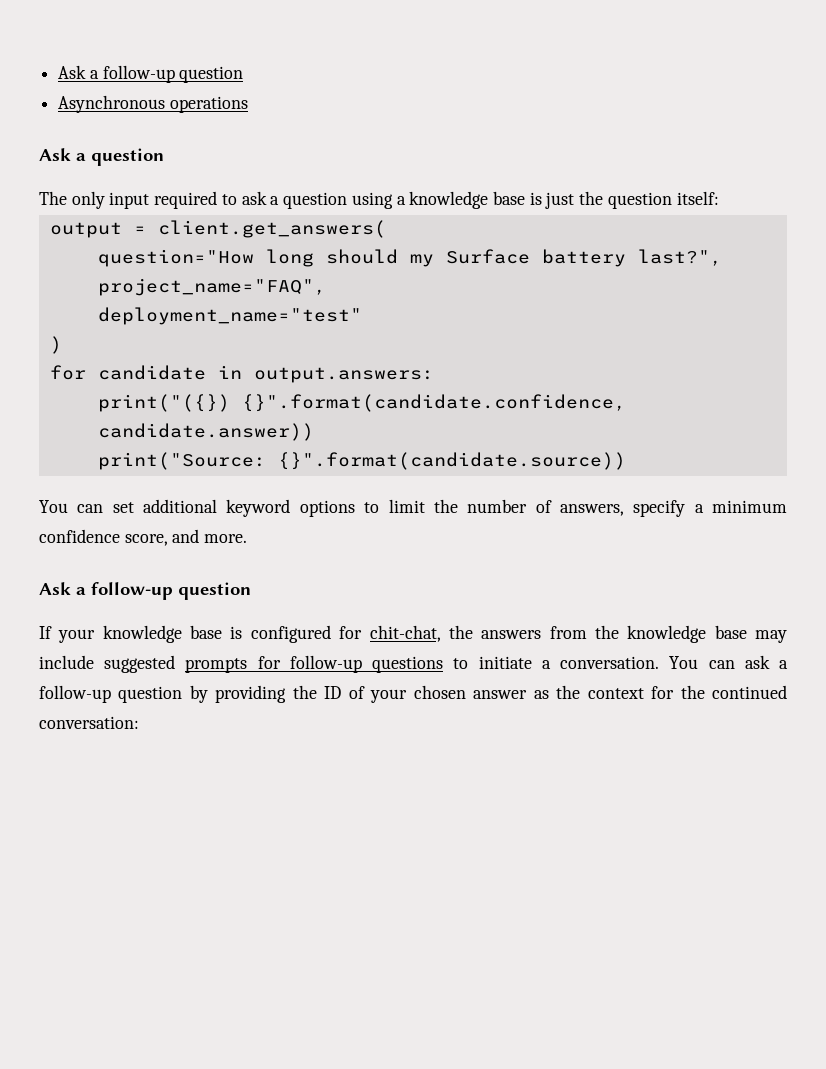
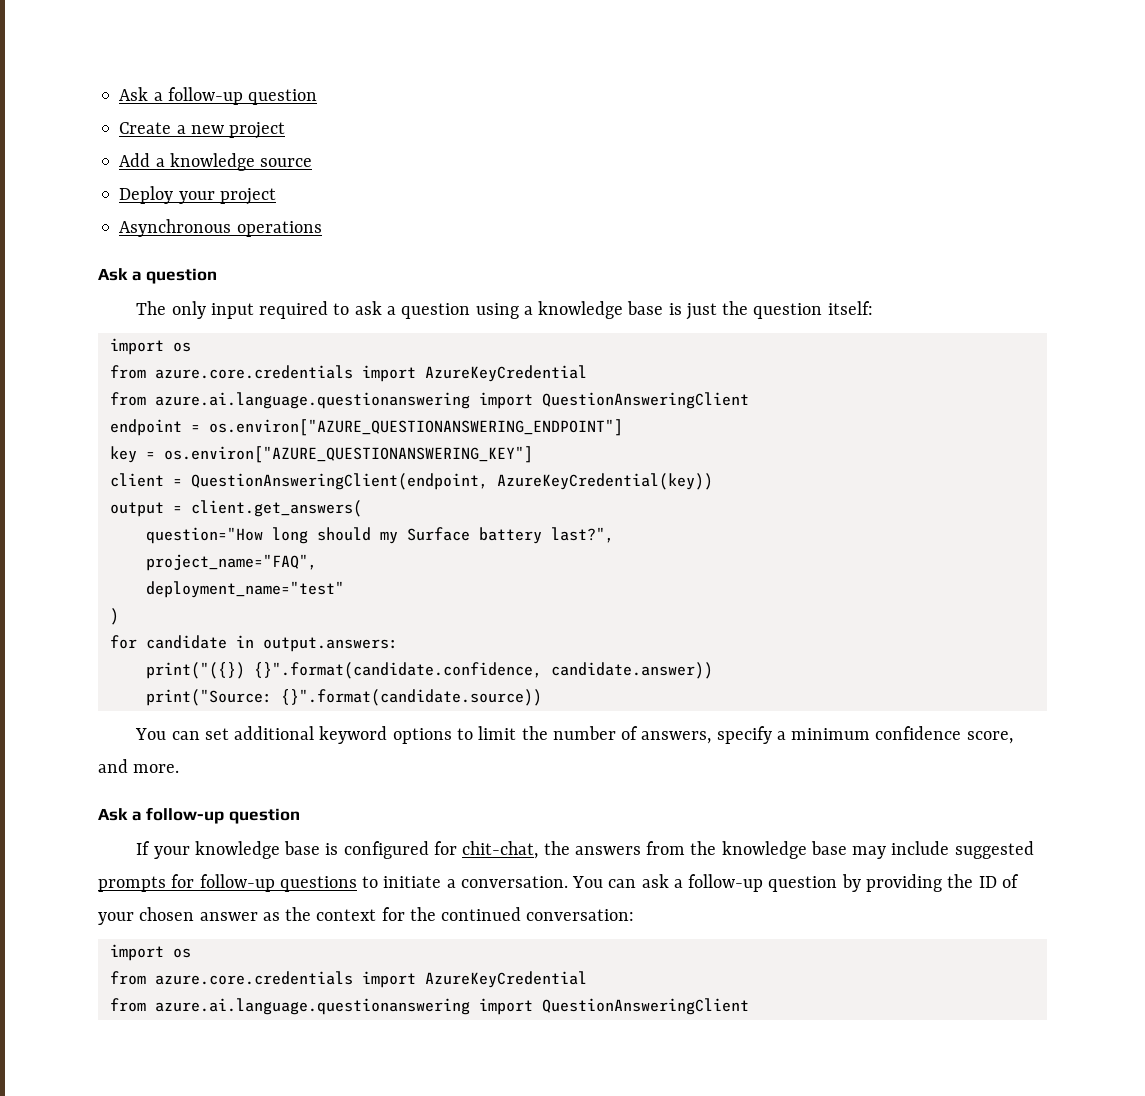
[58,65,244,83] Ask a follow-up question -> [119,87,318,105] [119,122,286,139] [119,153,313,171] [119,186,276,205] Ask a follow-up question // Create a new project // Add a knowledge source // Deploy your project
(719, 198) none -> [109,338,191,355] [109,365,587,382] [109,392,749,409] [109,419,623,436] [109,446,533,463] [109,473,713,490] // import os // from azure.core.credentials import AzureKeyCredential // from azure.ai.language.questionanswering import QuestionAnsweringClient // endpoint = os.environ["AZURE_QUESTIONANSWERING_ENDPOINT"] // key = os.environ["AZURE_QUESTIONANSWERING_KEY"] // client = QuestionAnsweringClient(endpoint, AzureKeyCredential(key))
(139, 722) none -> [109,944,191,961] [109,971,587,988] [109,998,749,1015] // import os // from azure.core.credentials import AzureKeyCredential // from azure.ai.language.questionanswering import QuestionAnsweringClient

